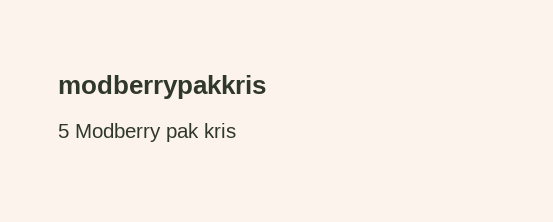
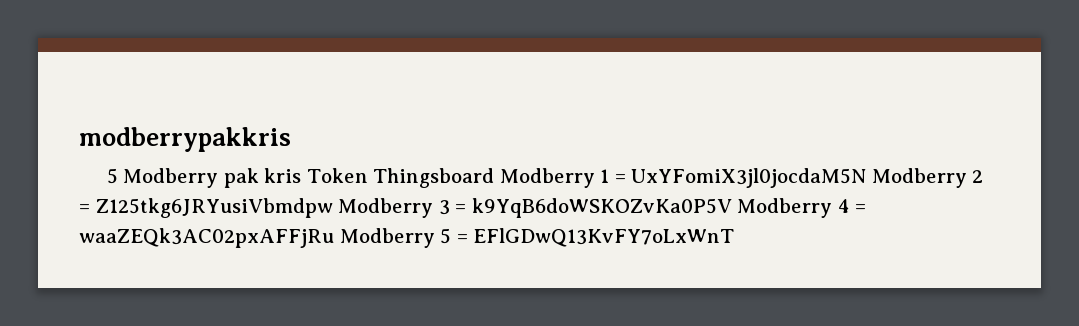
(236, 130) none -> [306,168,984,188] [79,198,867,218] [79,228,735,248] Token Thingsboard Modberry 1 = UxYFomiX3jl0jocdaM5N Modberry 2 = Z125tkg6JRYusiVbmdpw Modberry 3 = k9YqB6doWSKOZvKa0P5V Modberry 4 = waaZEQk3AC02pxAFFjRu Modberry 5 = EFlGDwQ13KvFY7oLxWnT

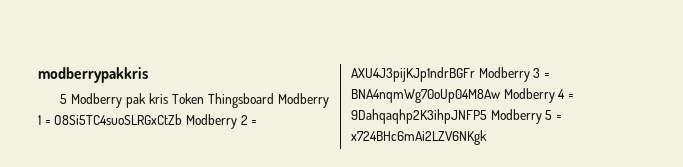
[631,168,867,188] UxYFomiX3jl0jocdaM5N -> [54,114,183,125] O8Si5TC4suoSLRGxCtZb
[95,198,333,218] Z125tkg6JRYusiVbmdpw -> [351,67,475,82] AXU4J3pijKJp1ndrBGFr
[471,198,732,218] k9YqB6doWSKOZvKa0P5V -> [351,89,500,103] BNA4nqmWg70oUp04M8Aw
[79,228,334,248] waaZEQk3AC02pxAFFjRu -> [351,109,487,124] 9Dahqaqhp2K3ihpJNFP5
[473,228,735,247] EFlGDwQ13KvFY7oLxWnT -> [351,130,487,145] x724BHc6mAi2LZV6NKgk

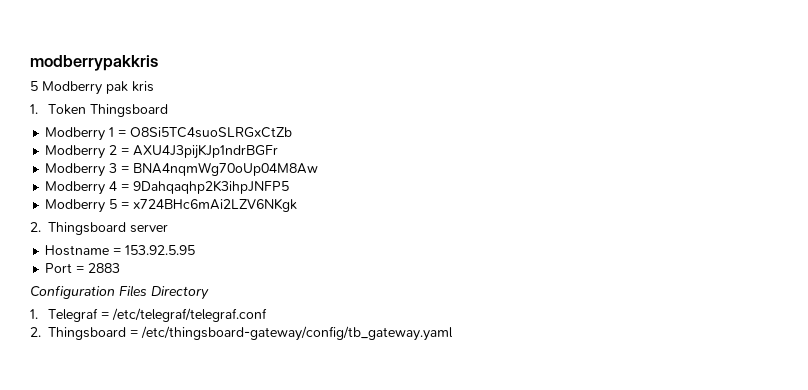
(168, 98) none -> [30,104,38,114] // 1.
(274, 100) none -> (169, 110) //
(183, 119) none -> (293, 132) //
(475, 74) none -> (279, 151) //
(500, 96) none -> (319, 169) //
(487, 116) none -> (290, 187) //
(487, 137) none -> [30,222,169,235] [45,245,196,256] [45,263,121,273] [30,285,209,300] [30,308,268,322] [30,326,454,341] // 2. Thingsboard server // Hostname = 153.92.5.95 // Port = 2883 // Configuration Files Directory // 1. Telegraf = /etc/telegraf/telegraf.conf // 2. Thingsboard = /etc/thingsboard-gateway/config/tb_gateway.yaml

